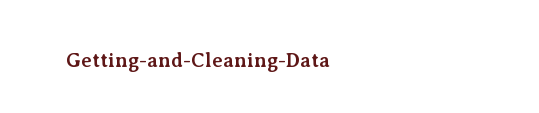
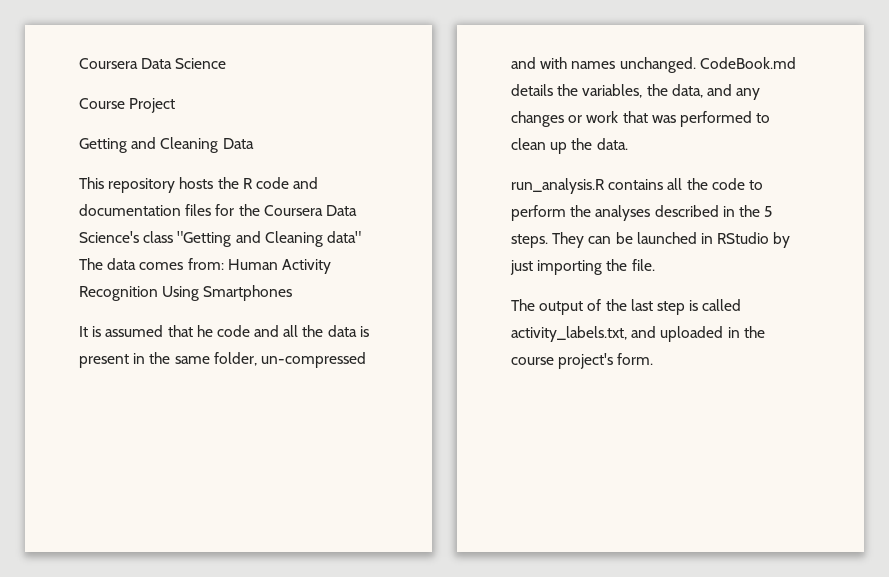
[66,52,330,72] Getting-and-Cleaning-Data -> [79,58,227,69] [79,98,176,113] [79,137,254,153] [79,177,319,193] [79,204,357,216] [79,231,361,247] [79,258,331,274] [79,285,293,301] [79,325,369,337] [79,352,366,368] [511,57,796,73] [511,84,761,100] [511,111,771,127] [511,138,628,154] [511,178,763,194] [511,205,773,221] [511,232,791,248] [510,259,655,275] [511,299,742,315] [511,326,765,342] [511,353,654,369] Coursera Data Science // Course Project // Getting and Cleaning Data // This repository hosts the R code and documentation files for the Coursera Data Science's class "Getting and Cleaning data" The data comes from: Human Activity Recognition Using Smartphones // It is assumed that he code and all the data is present in the same folder, un-compressed and with names unchanged. CodeBook.md details the variables, the data, and any changes or work that was performed to clean up the data. // run_analysis.R contains all the code to perform the analyses described in the 5 steps. They can be launched in RStudio by just importing the file. // The output of the last step is called activity_labels.txt, and uploaded in the course project's form.

